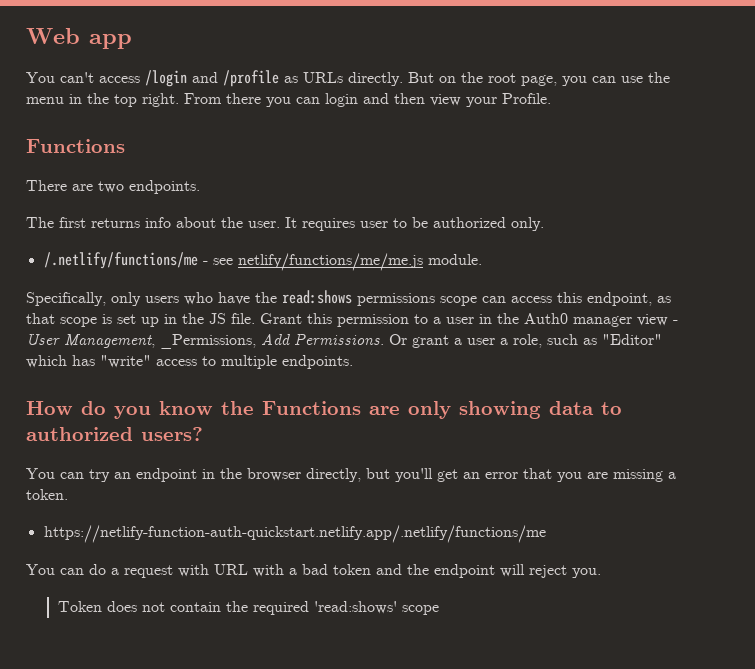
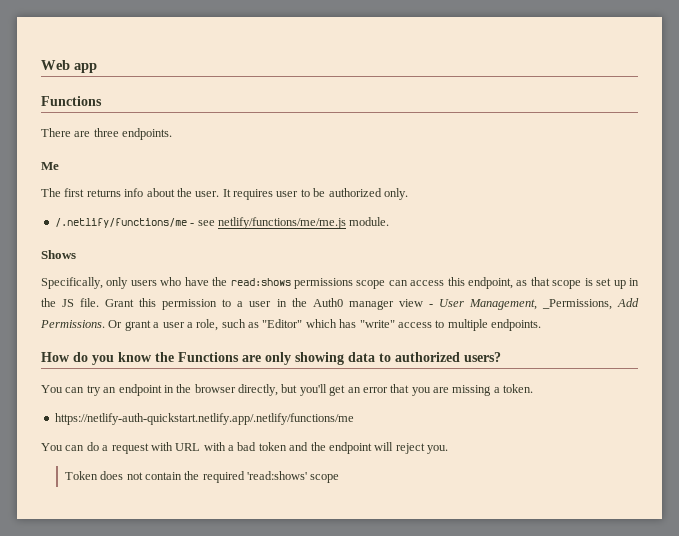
[26,70,670,87] [26,93,551,107] // You can't access /login and /profile as URLs directly. But on the root page, you can use the menu in the top right. From there you can login and then view your Profile. -> (97, 68) none
[98,180,200,194] two endpoints. -> [93,128,173,140] [41,162,59,170] three endpoints. // Me
(482, 259) none -> [41,250,76,259] // Shows
[43,525,546,543] https://netlify-function-auth-quickstart.netlify.app/.netlify/functions/me -> [54,413,354,425] https://netlify-auth-quickstart.netlify.app/.netlify/functions/me

